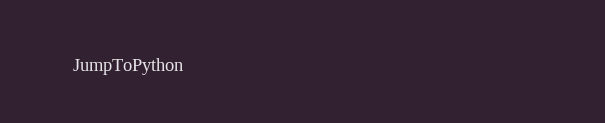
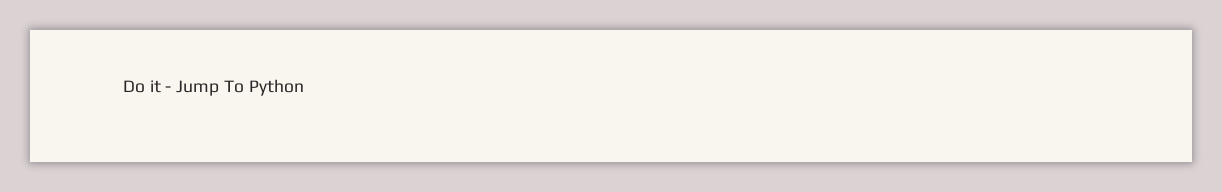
[73,58,183,75] JumpToPython -> [123,79,304,96] Do it - Jump To Python

